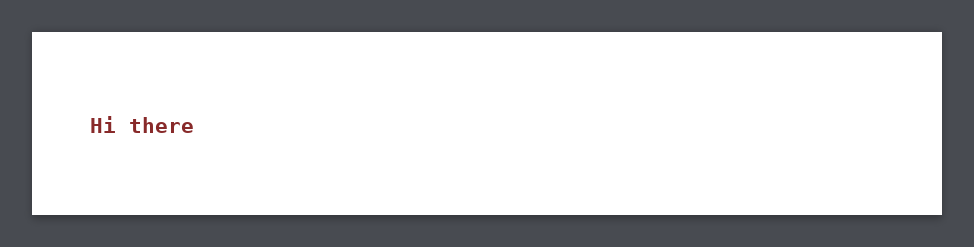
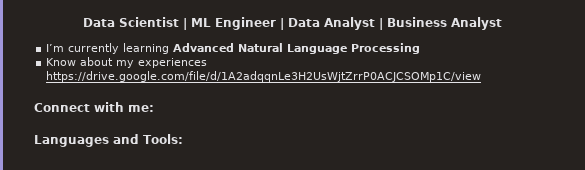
[90,116,194,133] Hi there -> [83,17,502,30] [46,43,421,54] [46,57,208,68] [46,71,482,82] [34,102,154,112] [34,134,183,147] Data Scientist | ML Engineer | Data Analyst | Business Analyst // I’m currently learning Advanced Natural Language Processing // Know about my experiences https://drive.google.com/file/d/1A2adqqnLe3H2UsWjtZrrP0ACJCSOMp1C/view // Connect with me: // Languages and Tools:

